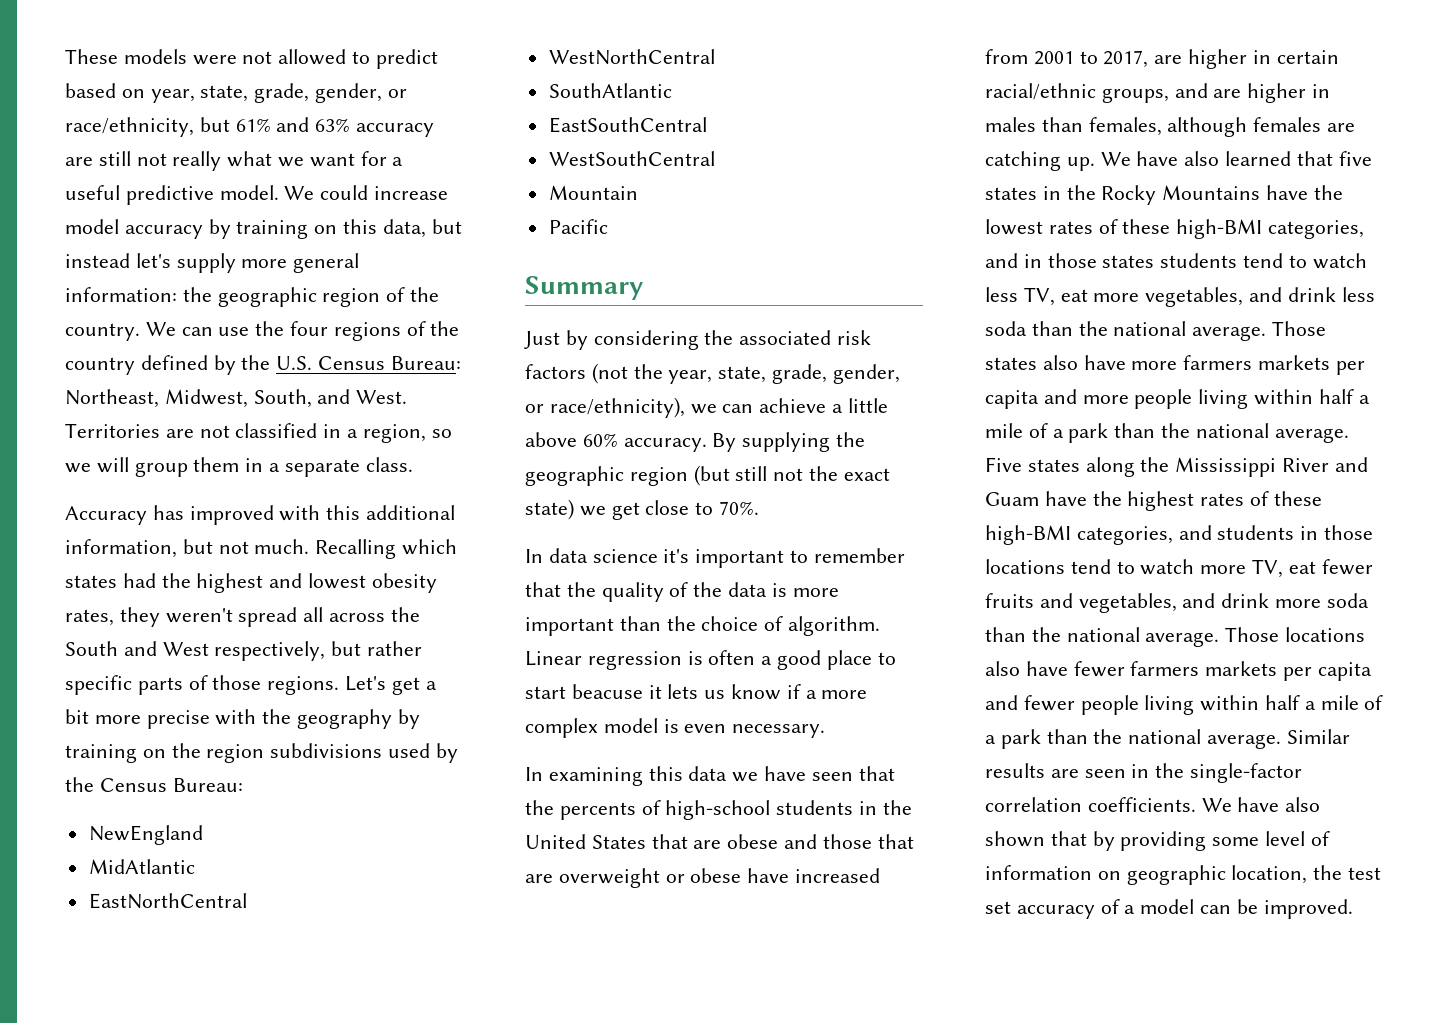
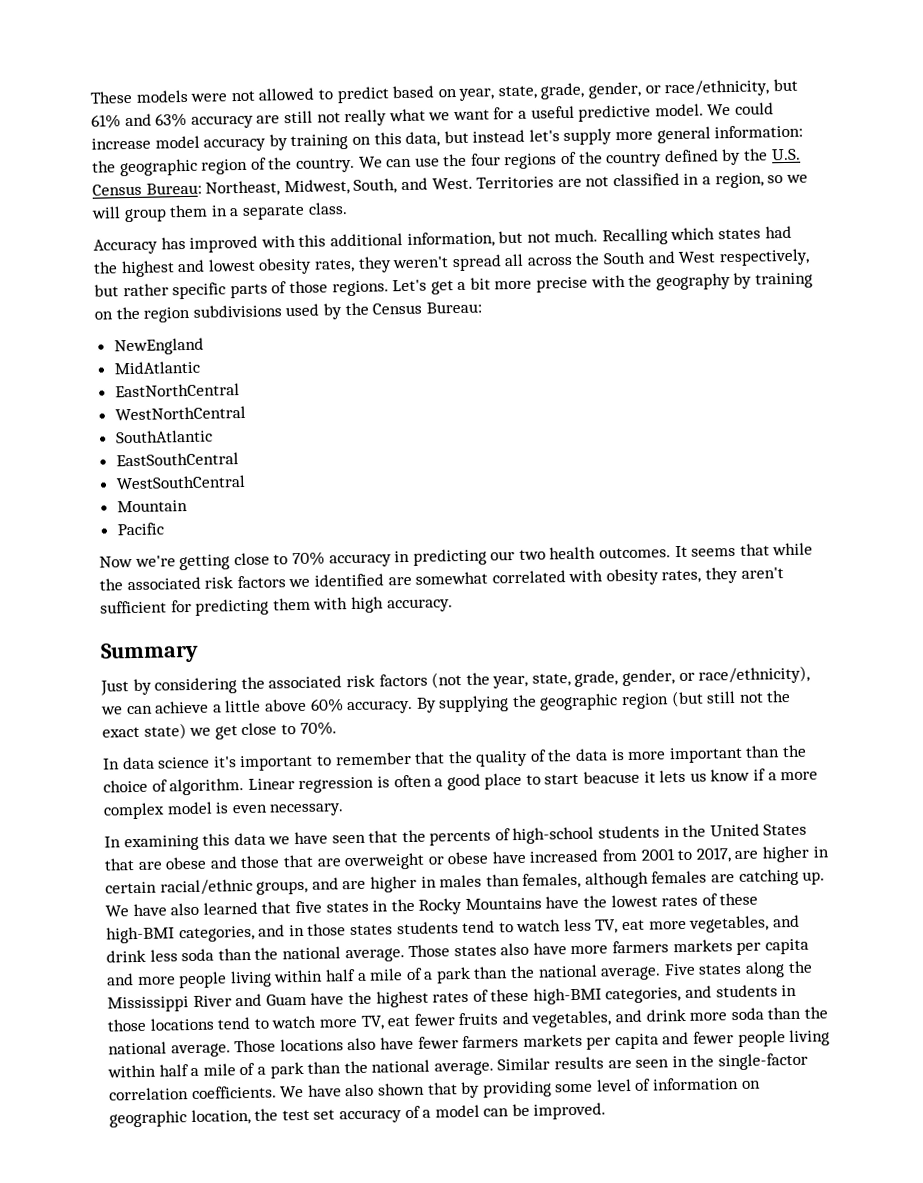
(608, 226) none -> [99,542,814,571] [99,566,784,591] [100,596,453,616] // Now we're getting close to 70% accuracy in predicting our two health outcomes. It seems that while the associated risk factors we identified are somewhat correlated with obesity rates, they aren't sufficient for predicting them with high accuracy.

